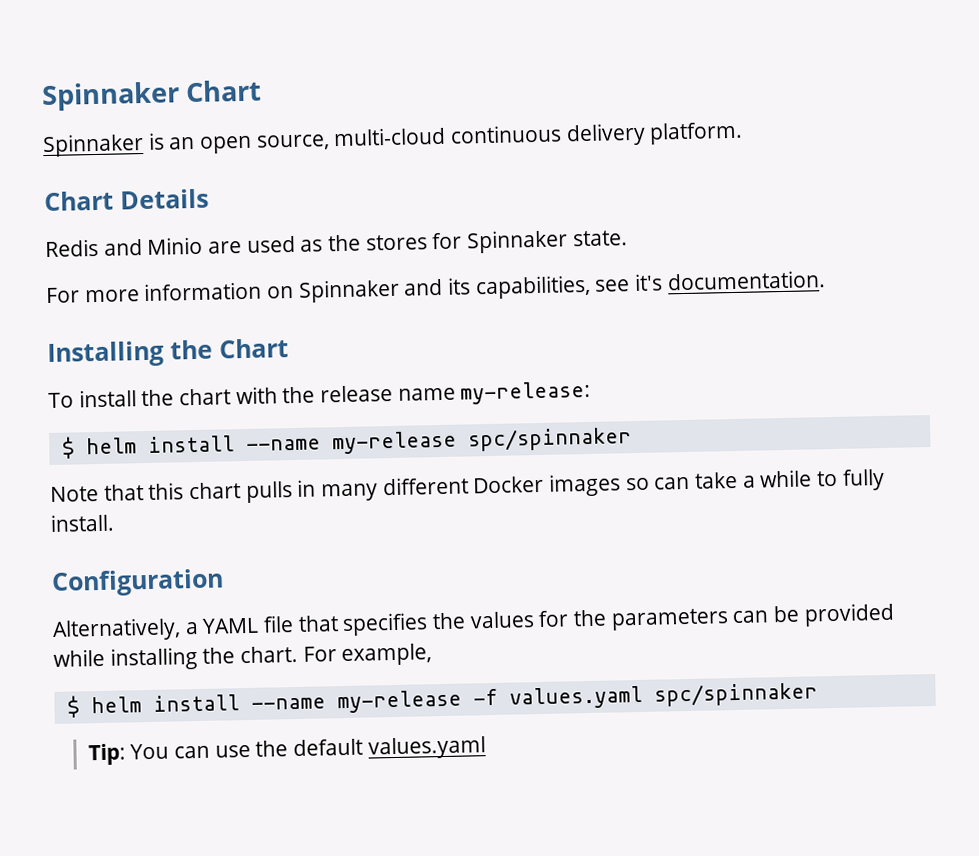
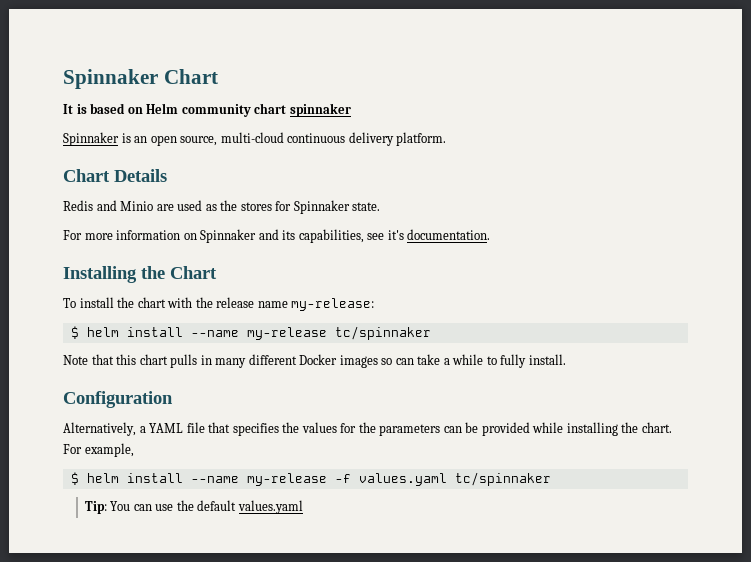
(263, 91) none -> [63,103,351,117] // It is based on Helm community chart spinnaker
[467,427,632,452] spc/spinnaker -> [334,326,431,340] tc/spinnaker
[653,682,818,707] spc/spinnaker -> [454,472,551,486] tc/spinnaker

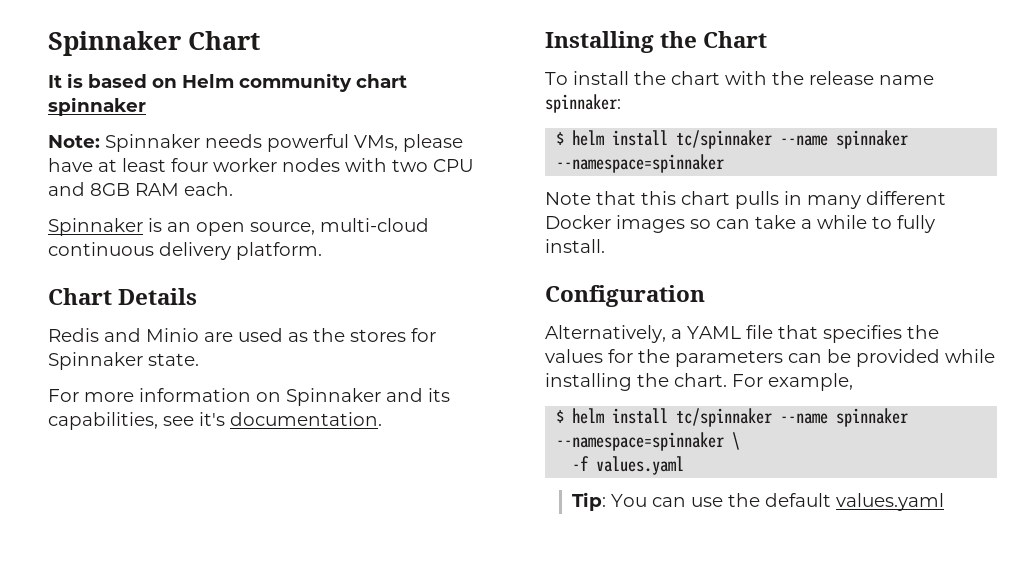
(351, 110) none -> [48,134,463,152] [48,158,474,172] [48,182,233,196] // Note: Spinnaker needs powerful VMs, please have at least four worker nodes with two CPU and 8GB RAM each.
[291,298,375,311] [70,326,431,340] my-release: // $ helm install --name my-release tc/spinnaker -> [545,94,621,113] [556,130,909,149] [556,154,725,173] spinnaker: // $ helm install tc/spinnaker --name spinnaker --namespace=spinnaker
[190,473,327,486] --name my-release -> [676,408,909,427] [556,432,741,451] tc/spinnaker --name spinnaker --namespace=spinnaker \ //
[454,472,551,486] tc/spinnaker -> (685, 465) none

